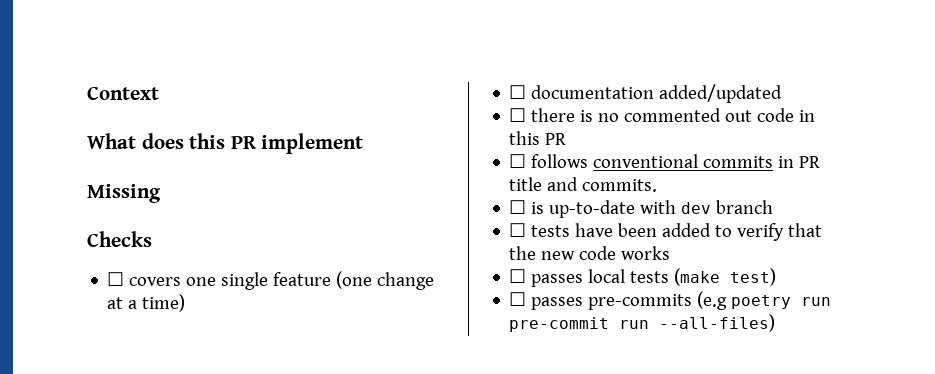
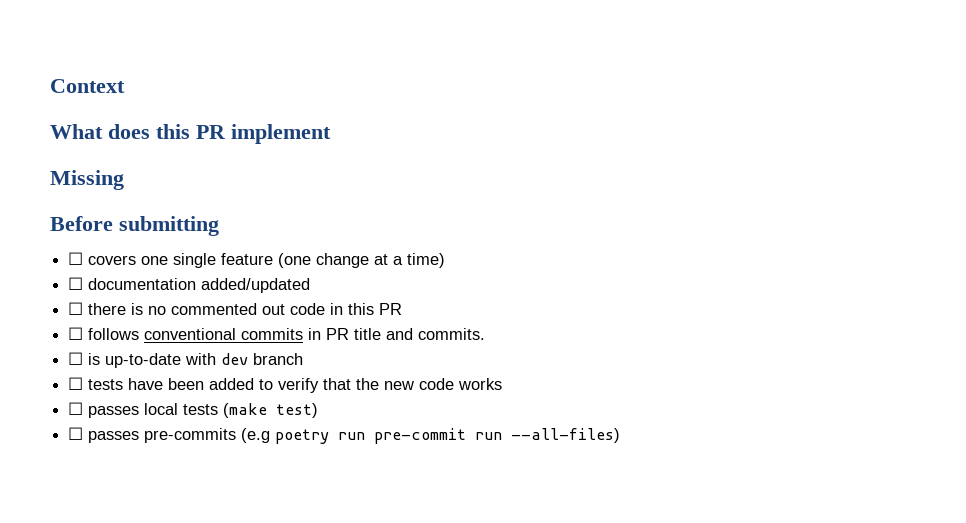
[87,231,152,247] Checks -> [50,216,219,236] Before submitting

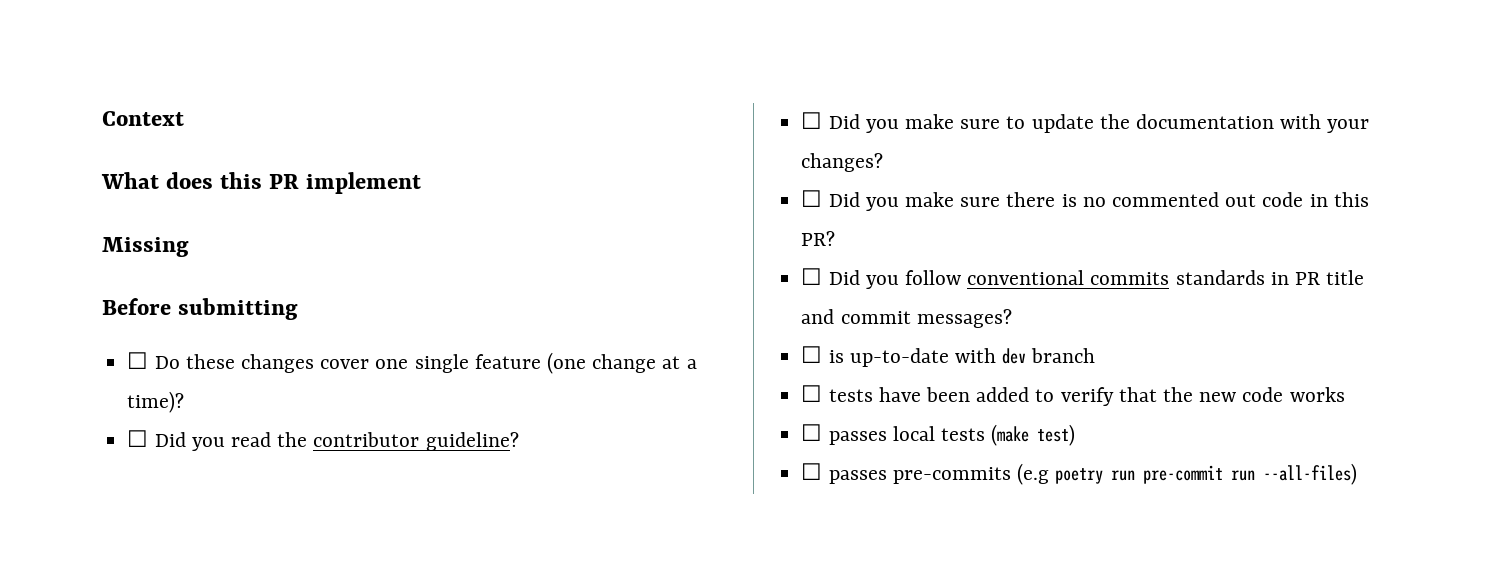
[88,255,137,265] covers -> [154,354,370,373] Do these changes cover
[407,253,446,268] [68,277,311,293] [68,302,84,315] time) // ☐ documentation added/updated // ☐ -> [127,391,185,413] [127,430,519,451] [801,112,1370,133] [801,153,884,172] [801,190,1001,211] time)? // ☐ Did you read the contributor guideline? // ☐ Did you make sure to update the documentation with your changes? // ☐ Did you make sure
[379,303,403,315] [68,327,140,340] PR // ☐ follows -> [801,231,836,246] [801,268,961,289] PR? // ☐ Did you follow
(304, 334) none -> [1175,270,1265,285] standards
[418,328,486,340] commits. -> [840,309,1012,328] commit messages?

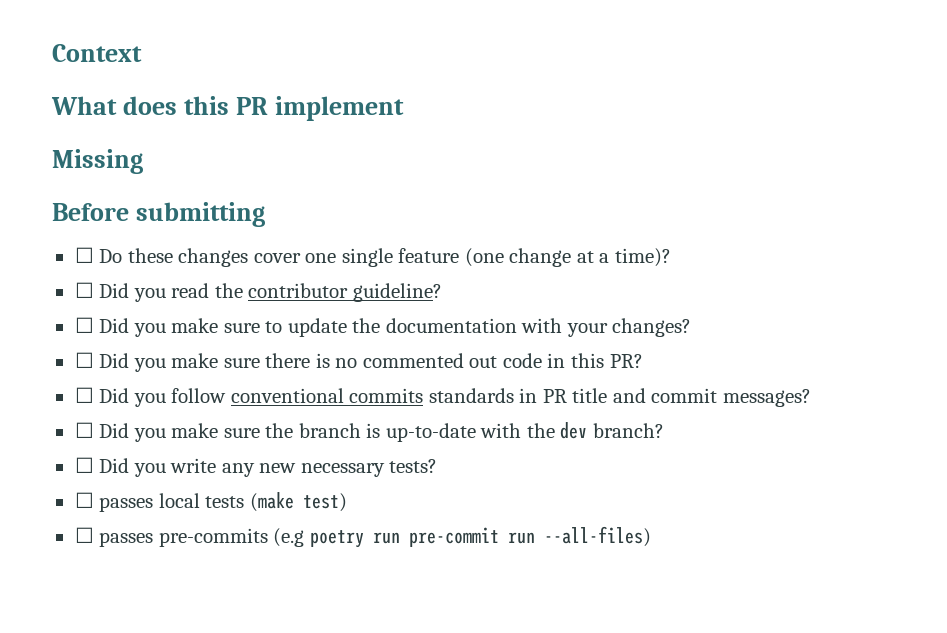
[828,348,1096,367] [801,385,1345,406] is up-to-date with dev branch // ☐ tests have been added to verify that the new code works -> [99,422,664,442] [74,457,438,477] Did you make sure the branch is up-to-date with the dev branch? // ☐ Did you write any new necessary tests?

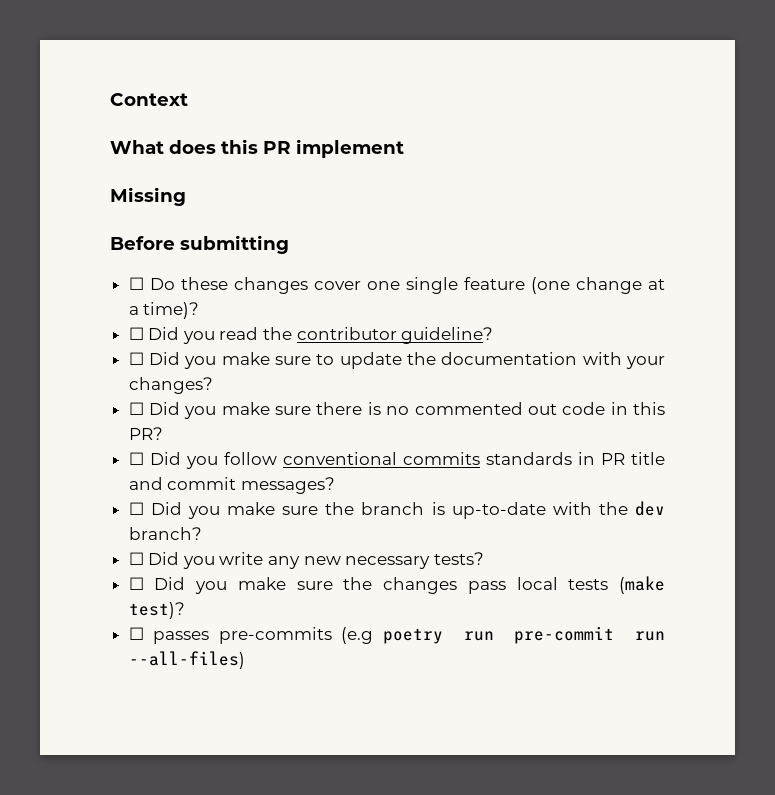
[99,497,154,512] passes -> [154,577,506,594] Did you make sure the changes pass
[302,493,347,512] test) -> [128,602,185,619] test)?

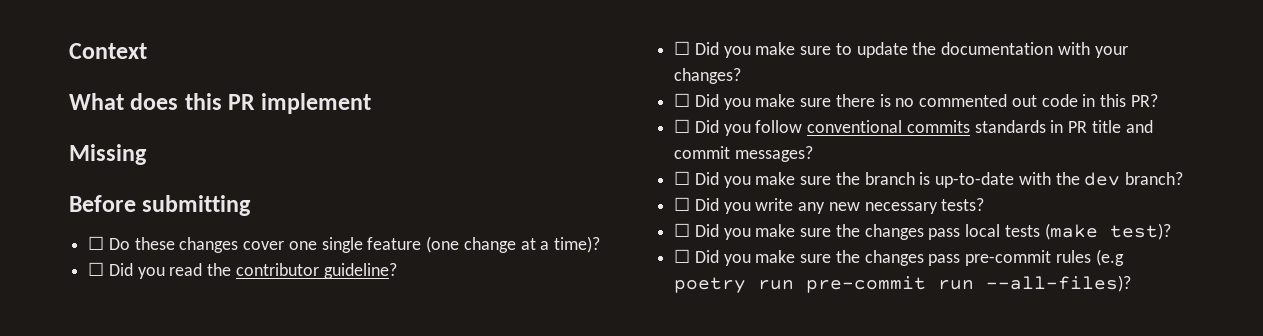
[153,627,332,644] passes pre-commits -> [694,250,1091,266] Did you make sure the changes pass pre-commit rules
[128,651,245,669] --all-files) -> [986,275,1132,292] --all-files)?

